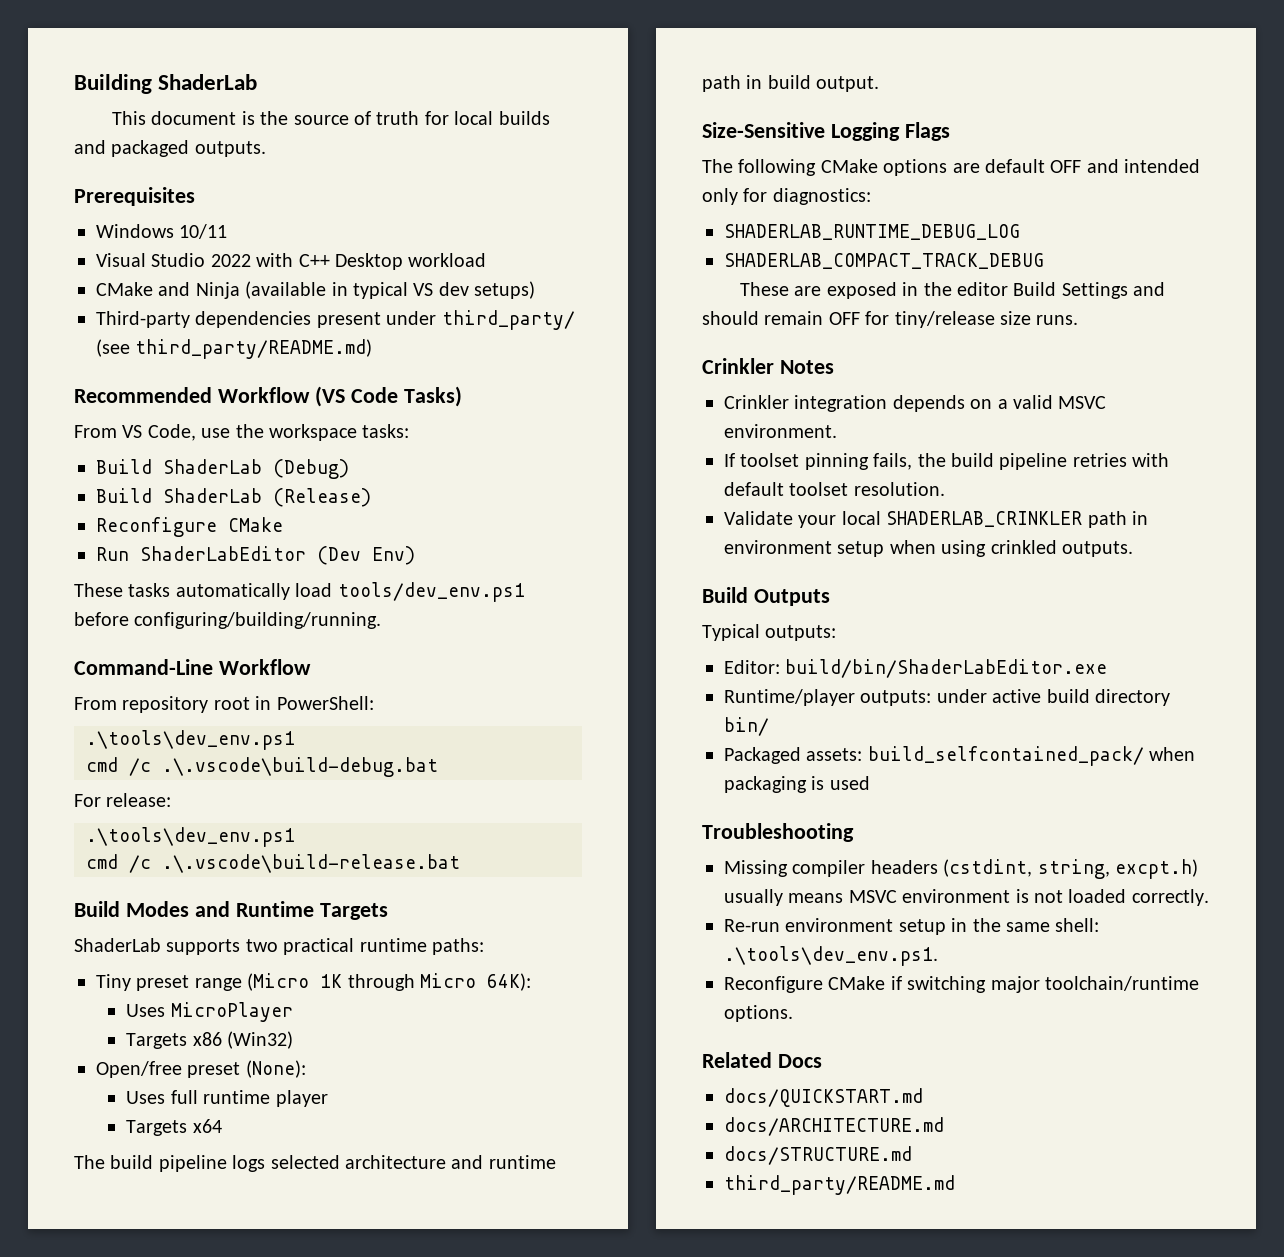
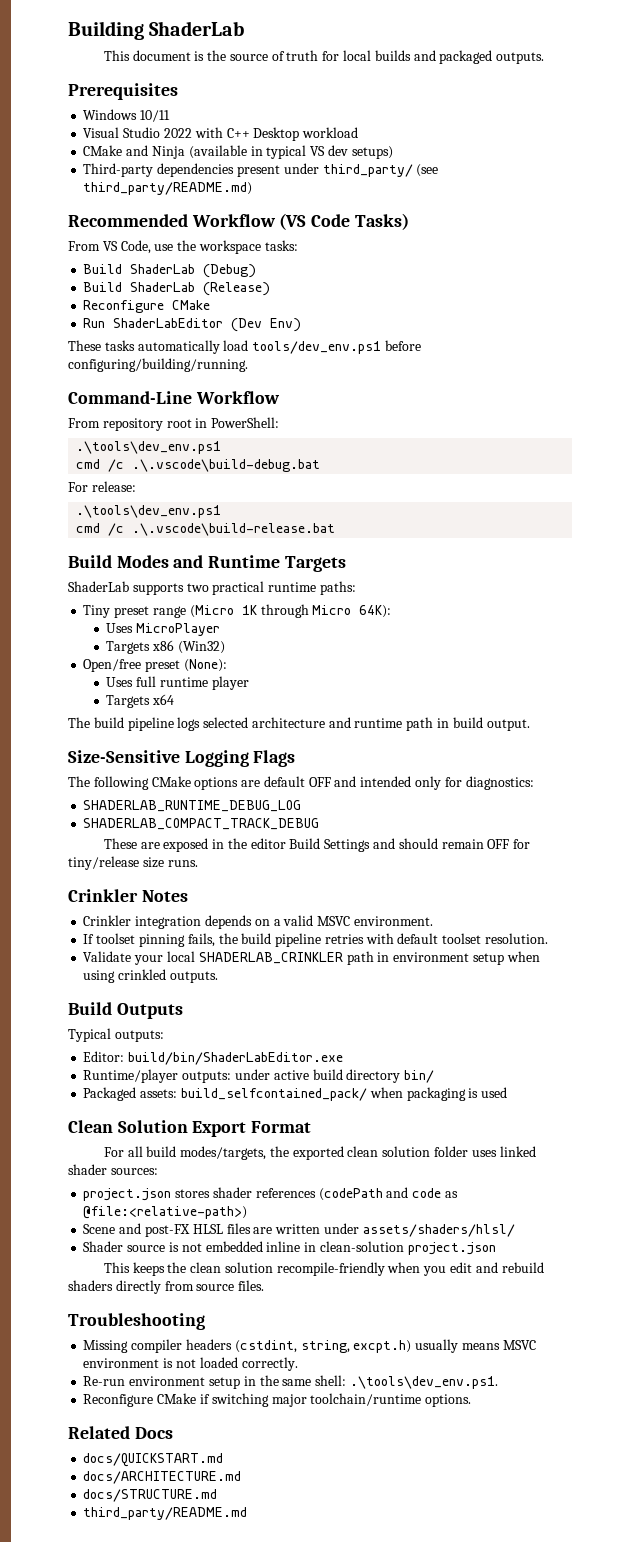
(870, 783) none -> [68,1120,312,1137] [103,1146,536,1160] [68,1164,158,1175] [83,1187,458,1201] [83,1206,248,1219] [83,1223,515,1237] [83,1241,496,1255] [103,1262,544,1276] [68,1280,265,1294] // Clean Solution Export Format // For all build modes/targets, the exported clean solution folder uses linked shader sources: // project.json stores shader references (codePath and code as @file:<relative-path>) // Scene and post-FX HLSL files are written under assets/shaders/hlsl/ // Shader source is not embedded inline in clean-solution project.json // This keeps the clean solution recompile-friendly when you edit and rebuild shaders directly from source files.

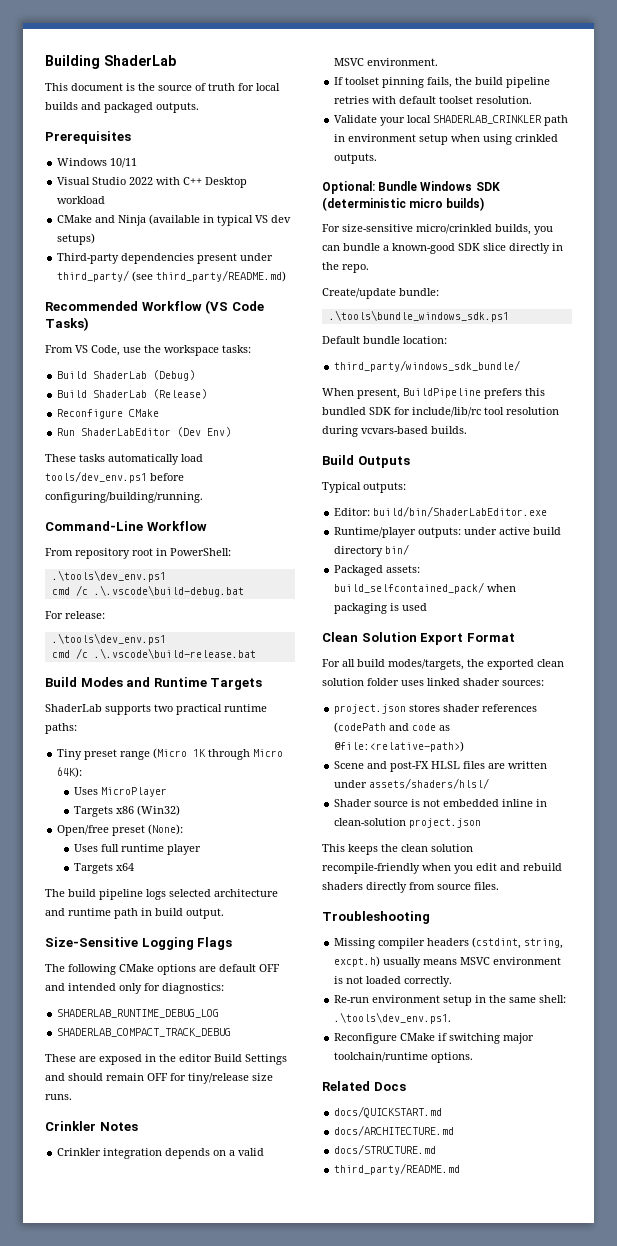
(218, 977) none -> [322,181,500,194] [322,197,485,211] [322,224,553,235] [322,243,563,254] [322,262,369,273] [322,288,439,299] [328,310,509,322] [322,336,447,344] [334,360,521,372] [322,388,545,399] [322,407,559,417] [322,426,467,437] // Optional: Bundle Windows SDK (deterministic micro builds) // For size-sensitive micro/crinkled builds, you can bundle a known-good SDK slice directly in the repo. // Create/update bundle: // .\tools\bundle_windows_sdk.ps1 // Default bundle location: // third_party/windows_sdk_bundle/ // When present, BuildPipeline prefers this bundled SDK for include/lib/rc tool resolution during vcvars-based builds.

